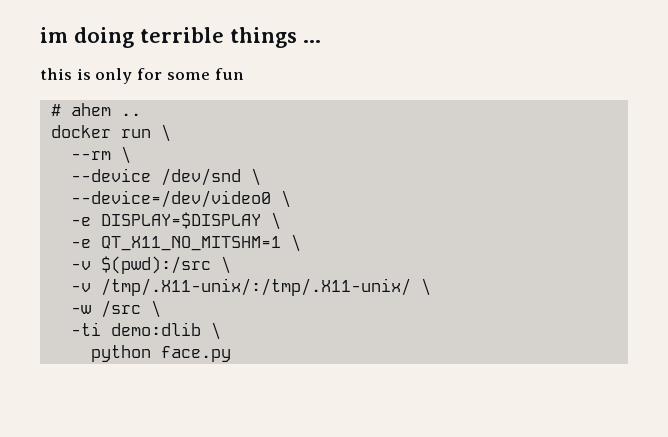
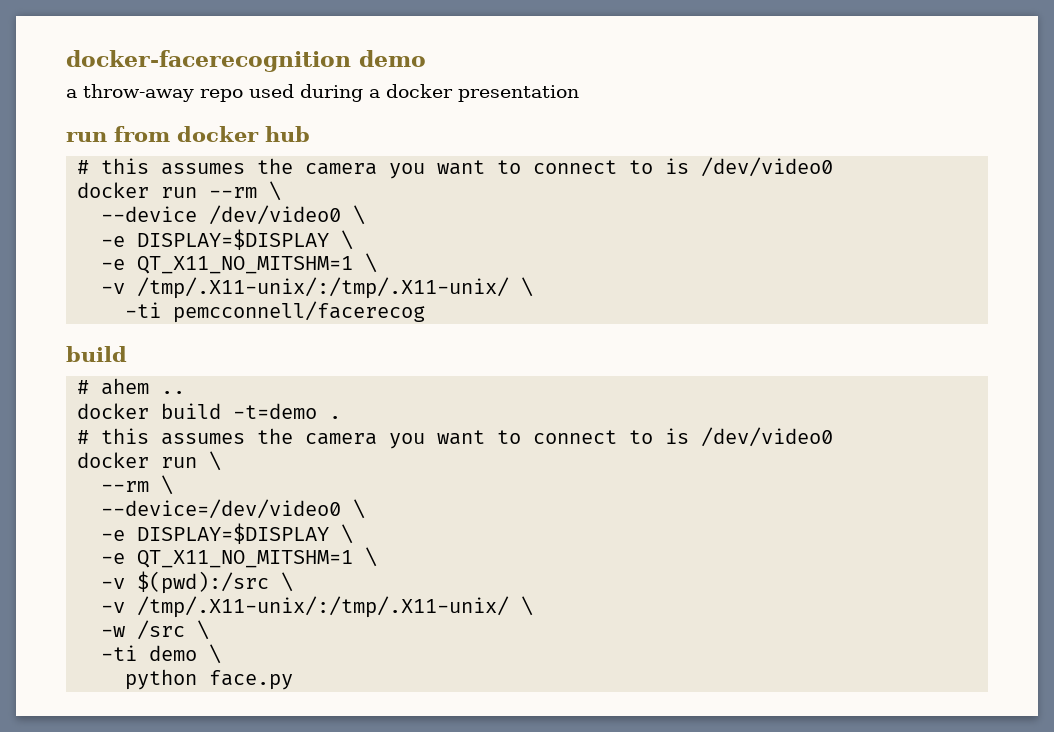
[40,27,321,48] [40,68,244,84] [50,103,141,116] im doing terrible things ... // this is only for some fun // # ahem .. -> [66,50,426,72] [66,84,579,102] [66,126,310,142] [77,157,834,179] [77,181,282,201] [101,205,366,225] [101,229,354,250] [101,253,378,274] [101,277,534,299] [125,301,426,323] [66,346,127,362] [77,378,186,395] [77,403,342,419] [77,427,834,449] docker-facerecognition demo // a throw-away repo used during a docker presentation // run from docker hub // # this assumes the camera you want to connect to is /dev/video0 // docker run --rm \ // --device /dev/video0 \ // -e DISPLAY=$DISPLAY \ // -e QT_X11_NO_MITSHM=1 \ // -v /tmp/.X11-unix/:/tmp/.X11-unix/ \ // -ti pemcconnell/facerecog // build // # ahem .. // docker build -t=demo . // # this assumes the camera you want to connect to is /dev/video0
[70,168,261,186] // --device /dev/snd \ -> (174, 485) none
[110,322,201,336] demo:dlib -> [149,645,198,661] demo

